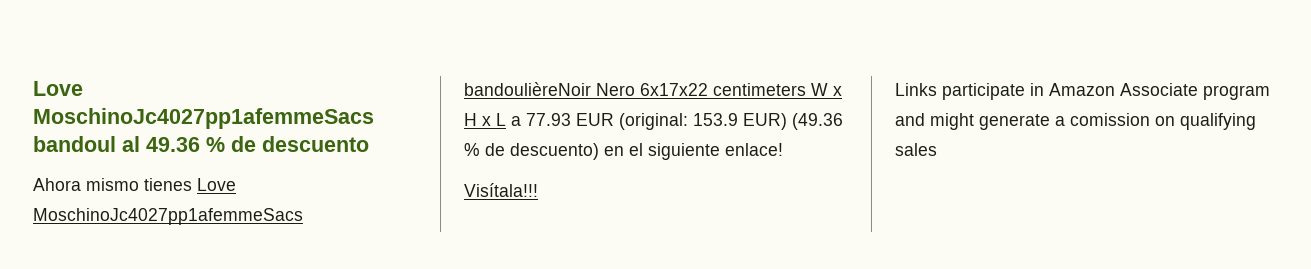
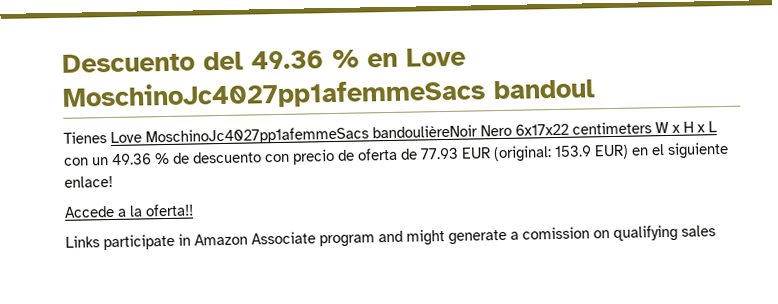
[33,81,83,96] [33,108,374,129] [33,136,369,152] [33,178,192,191] Love MoschinoJc4027pp1afemmeSacs bandoul al 49.36 % de descuento // Ahora mismo tienes -> [62,47,466,73] [62,78,596,111] [63,131,107,144] Descuento del 49.36 % en Love MoschinoJc4027pp1afemmeSacs bandoul // Tienes
[511,116,521,126] a -> [64,147,418,166] con un 49.36 % de descuento con precio de oferta de
[792,113,843,130] [464,143,599,160] (49.36 % de descuento) -> (629, 152) none
[464,183,538,197] Visítala!!! -> [64,203,194,218] Accede a la oferta!!

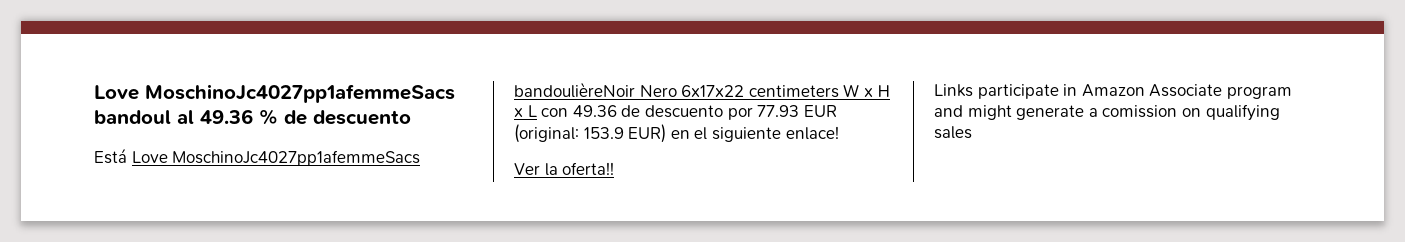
[62,47,466,73] [62,78,596,111] [63,131,107,144] Descuento del 49.36 % en Love MoschinoJc4027pp1afemmeSacs bandoul // Tienes -> [94,84,455,103] [94,109,411,125] [94,148,127,164] Love MoschinoJc4027pp1afemmeSacs bandoul al 49.36 % de descuento // Está
[92,147,418,166] un 49.36 % de descuento con precio de oferta de -> [572,105,753,120] 49.36 de descuento por
[64,205,127,218] Accede a -> [514,163,540,175] Ver

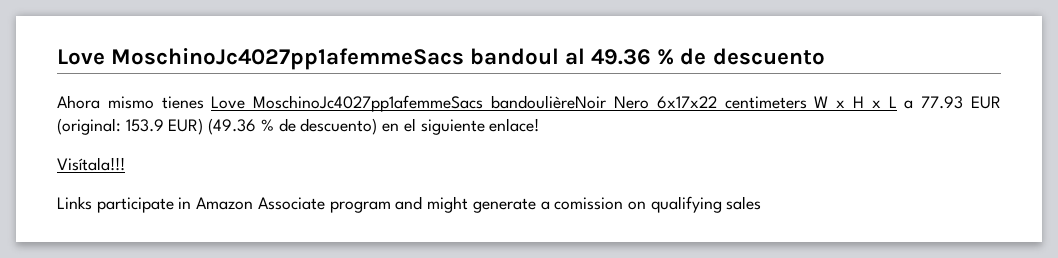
[94,148,127,164] Está -> [57,95,204,109] Ahora mismo tienes
[541,105,753,120] con 49.36 de descuento por -> [904,100,914,109] a
(667, 133) none -> [208,118,378,135] (49.36 % de descuento)
[514,162,615,176] Ver la oferta!! -> [57,157,125,171] Visítala!!!

